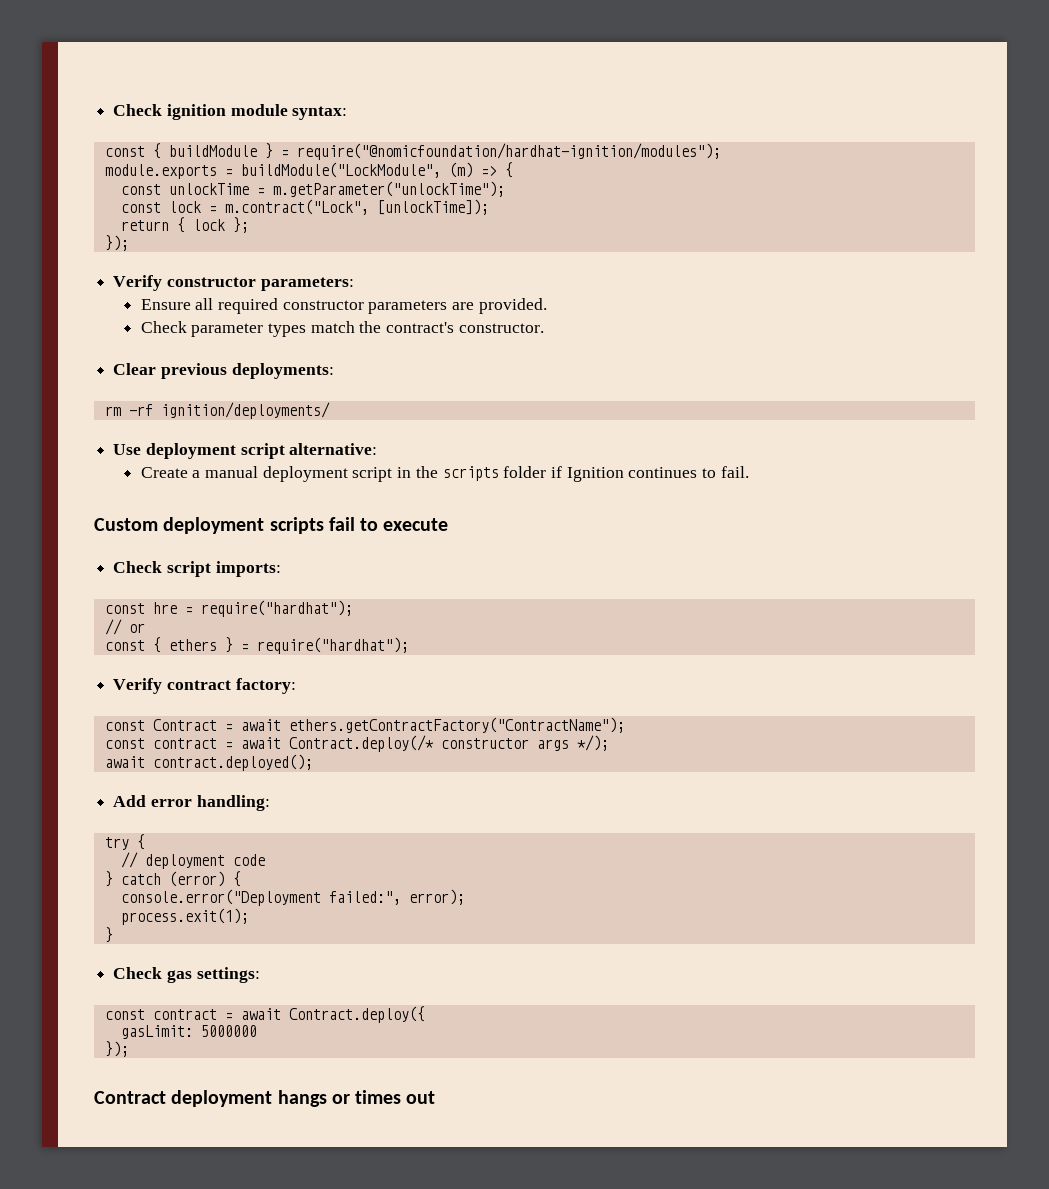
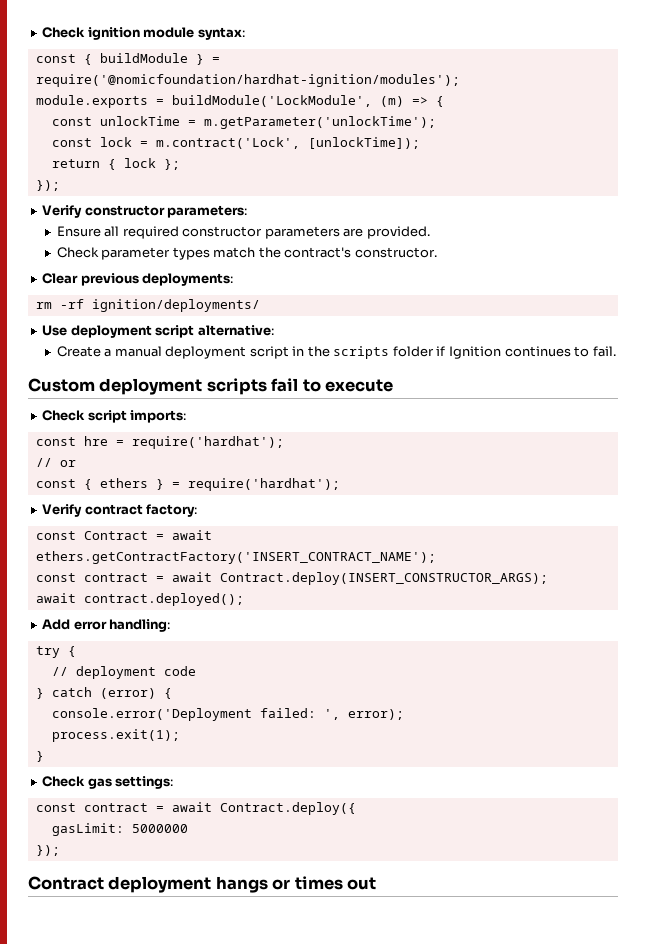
[296,143,721,160] require("@nomicfoundation/hardhat-ignition/modules"); -> [35,74,460,87] require('@nomicfoundation/hardhat-ignition/modules');
[240,162,441,178] buildModule("LockModule", -> [171,95,372,107] buildModule('LockModule',
[272,181,505,197] m.getParameter("unlockTime"); -> [203,116,436,129] m.getParameter('unlockTime');
[224,199,369,215] m.contract("Lock", -> [155,137,300,149] m.contract('Lock',
[200,600,353,617] require("hardhat"); -> [131,436,284,449] require('hardhat');
[256,637,409,654] require("hardhat"); -> [187,478,340,491] require('hardhat');
[288,717,625,733] [104,735,609,752] ethers.getContractFactory("ContractName"); // const contract = await Contract.deploy(/* constructor args */); -> [35,551,436,564] [35,572,548,585] ethers.getContractFactory('INSERT_CONTRACT_NAME'); // const contract = await Contract.deploy(INSERT_CONSTRUCTOR_ARGS);
[120,889,401,906] console.error("Deployment failed:", -> [51,708,340,721] console.error('Deployment failed: ',

